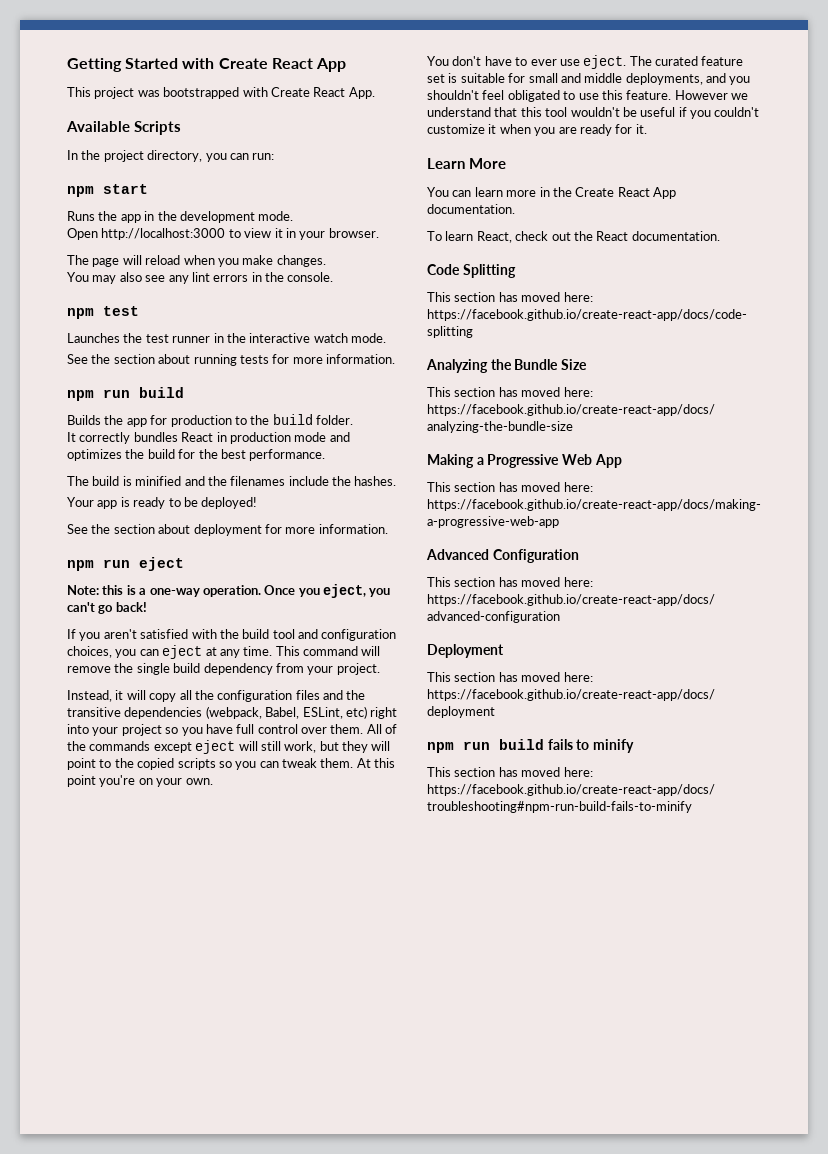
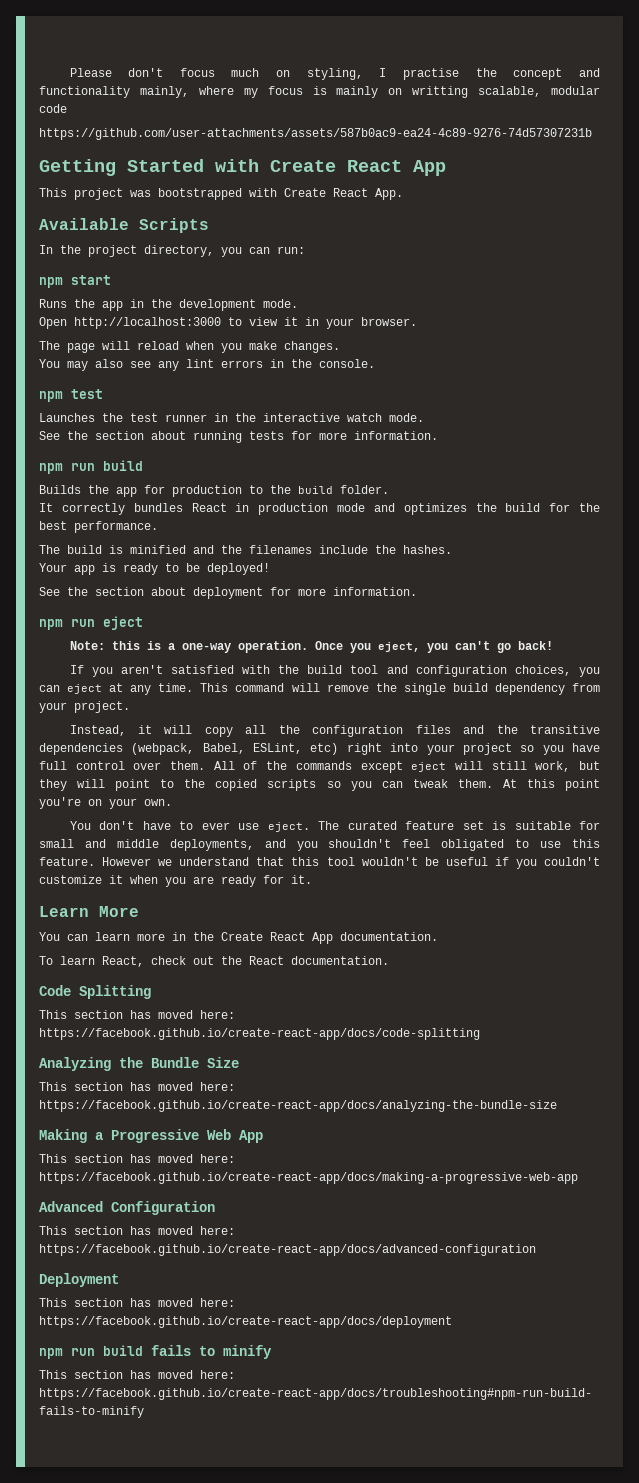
(67, 65) none -> [69,68,600,80] [39,86,600,98] [39,104,67,113] [39,128,592,140] Please don't focus much on styling, I practise the concept and functionality mainly, where my focus is mainly on writting scalable, modular code // https://github.com/user-attachments/assets/587b0ac9-ea24-4c89-9276-74d57307231b //

